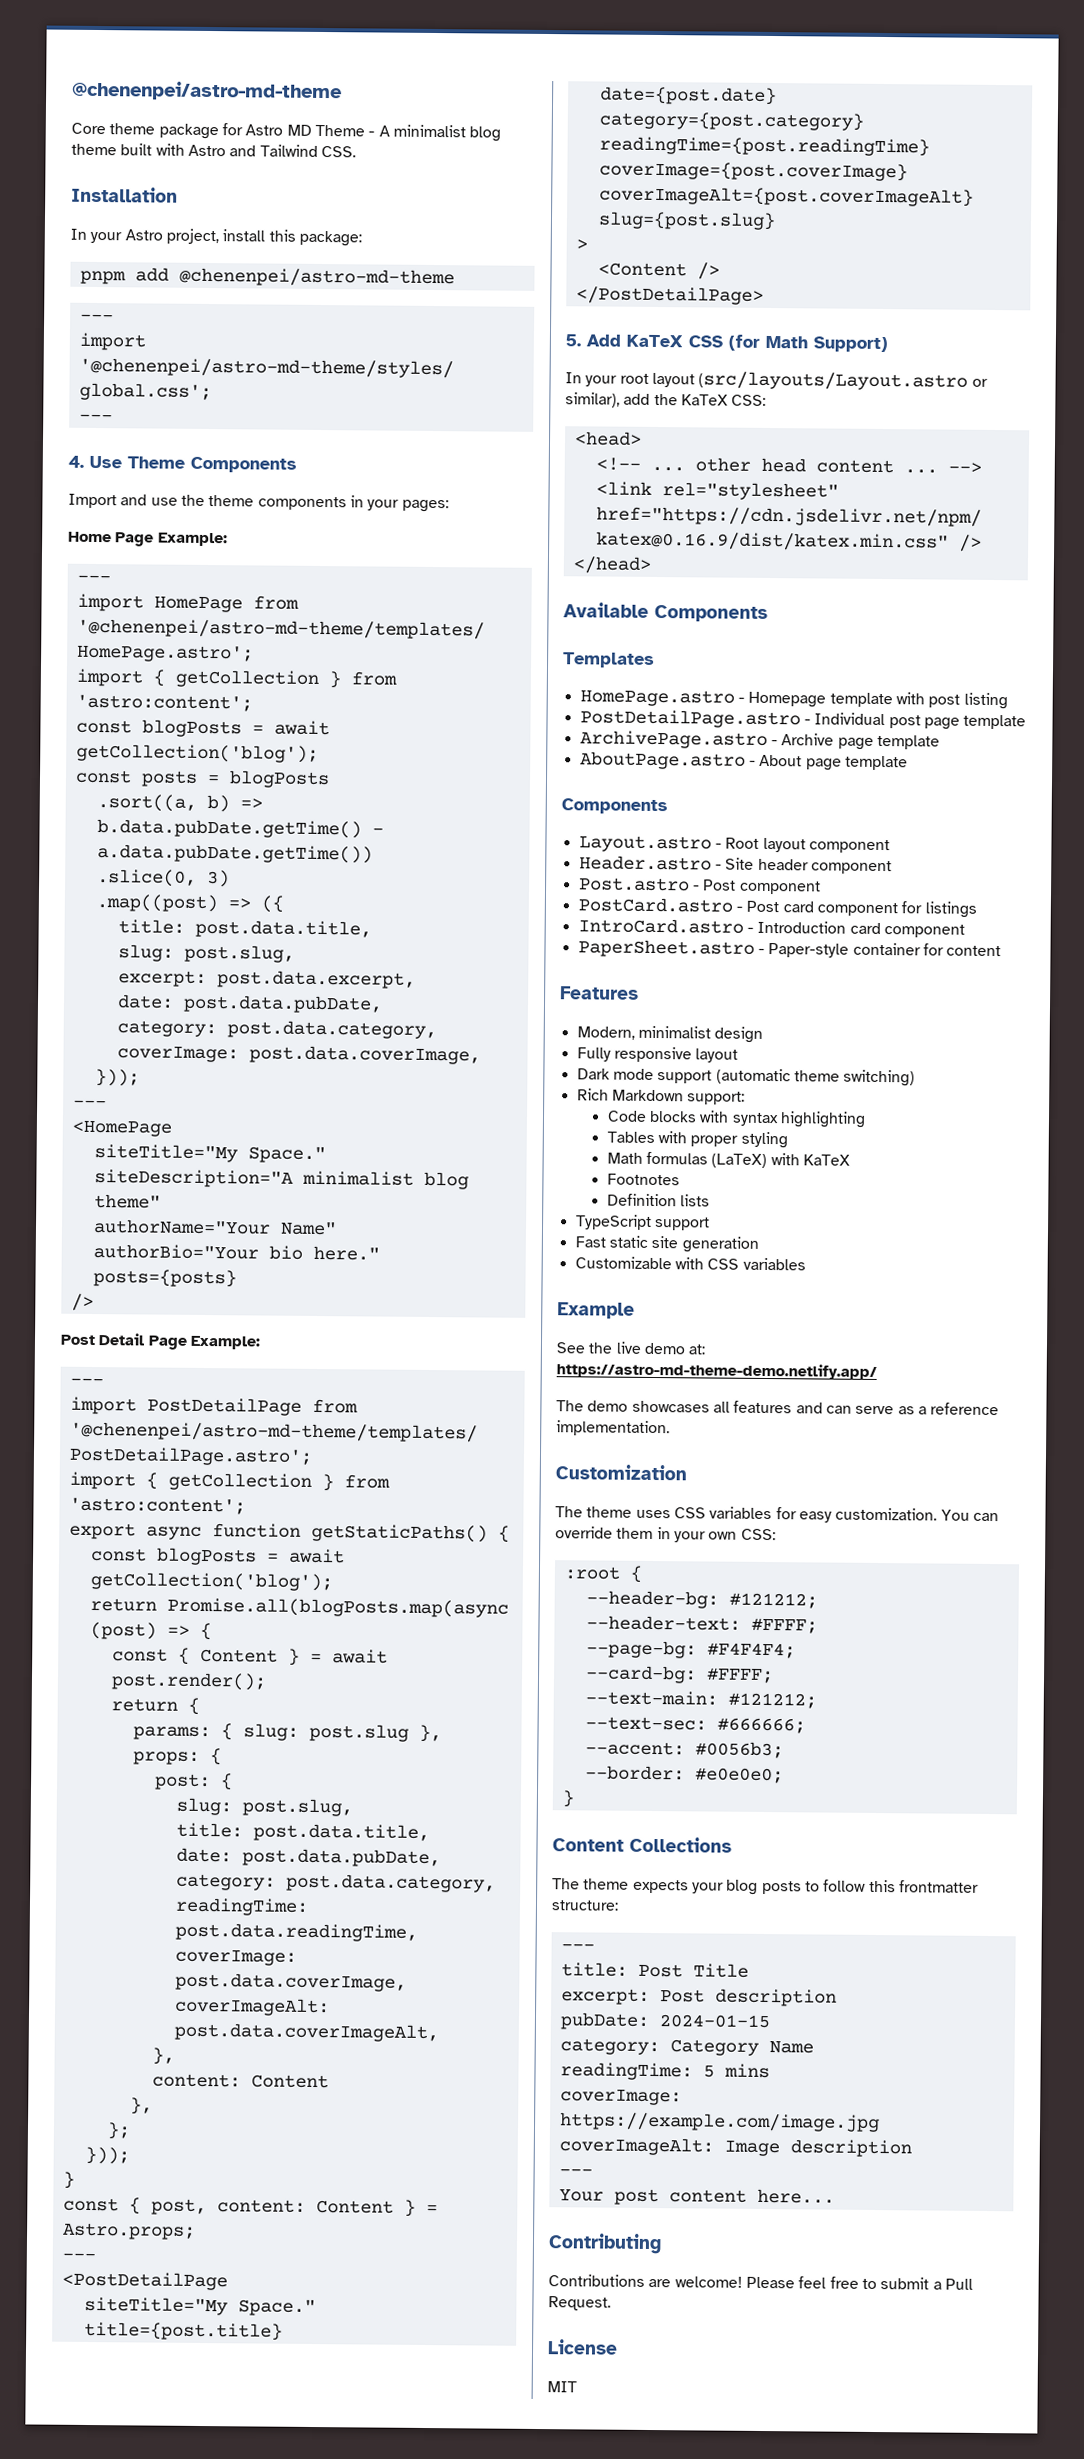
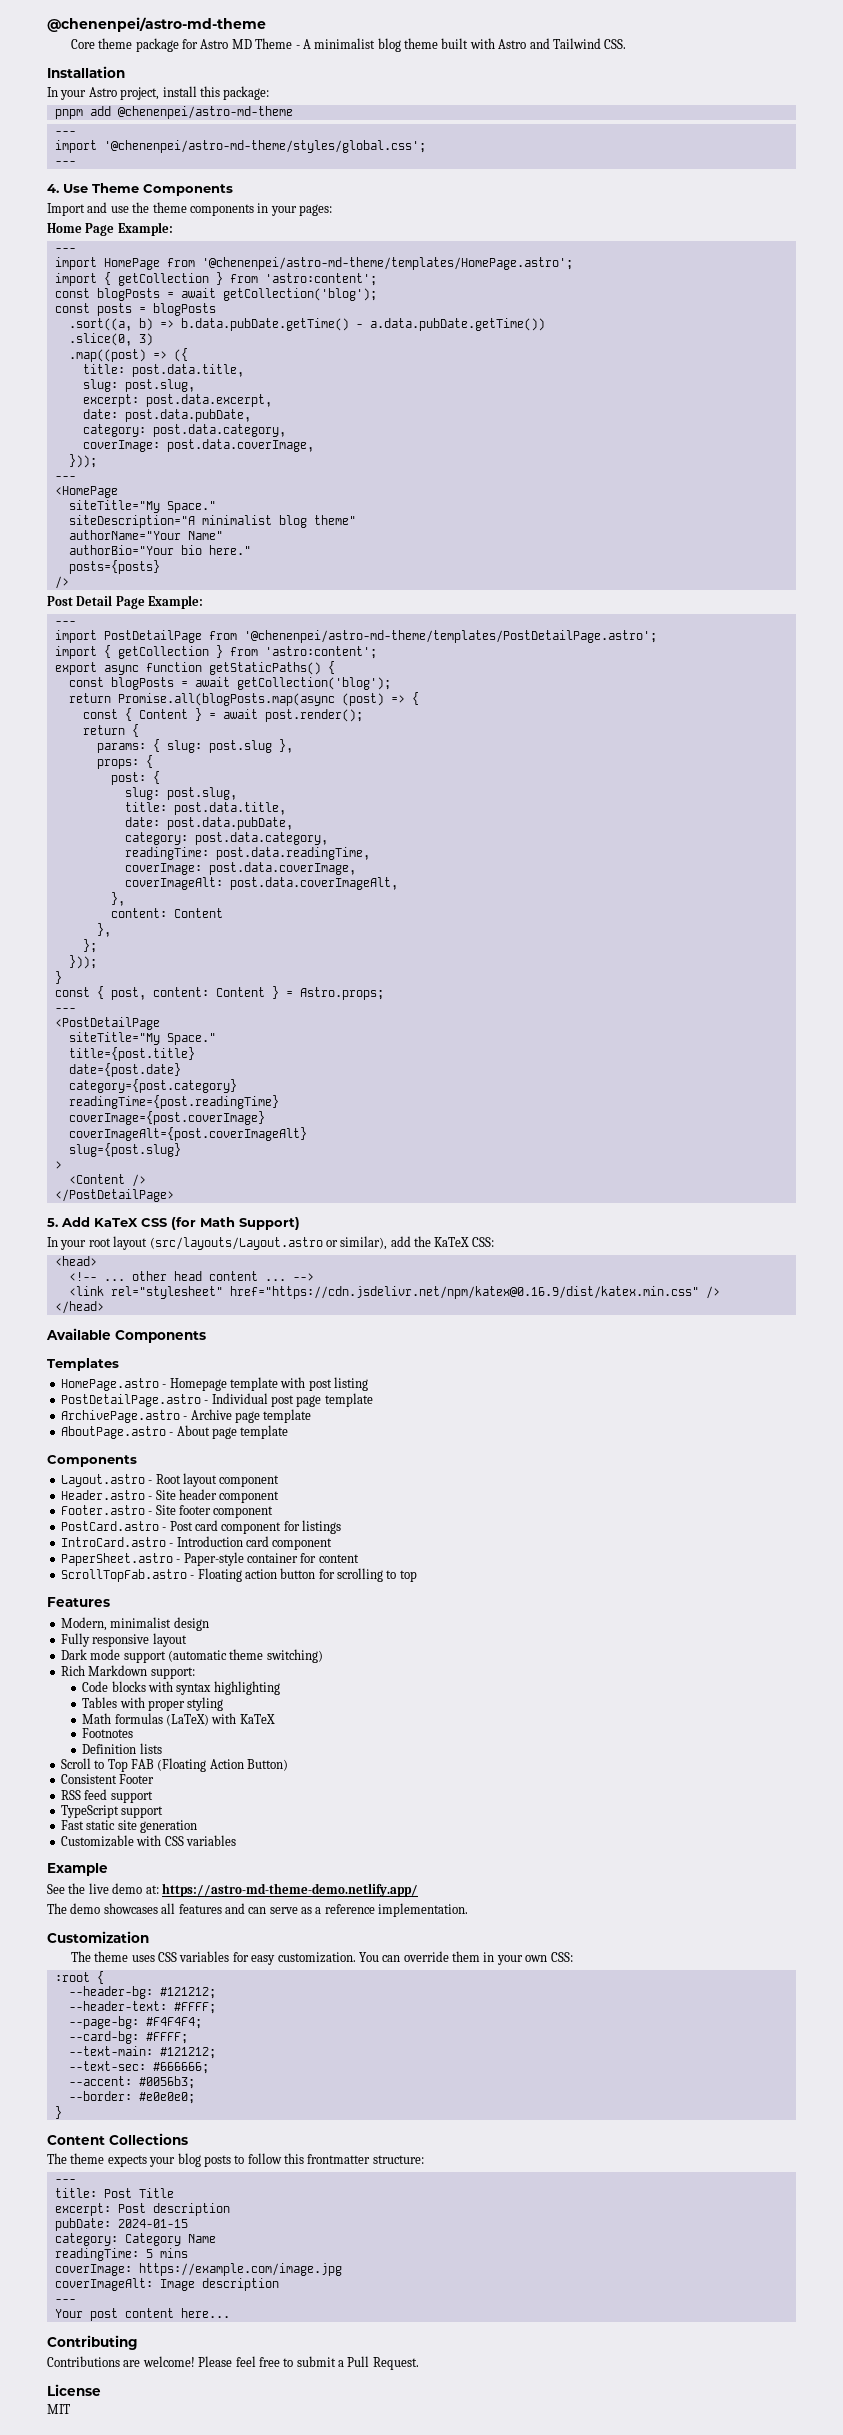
[578,877,737,892] Post.astro - Post -> [60,1505,211,1515] Footer.astro - Site footer
(1002, 951) none -> [60,1568,417,1582] // ScrollTopFab.astro - Floating action button for scrolling to top
(711, 1200) none -> [60,1758,288,1772] [60,1774,155,1784] [60,1789,153,1803] // Scroll to Top FAB (Floating Action Button) // Consistent Footer // RSS feed support

